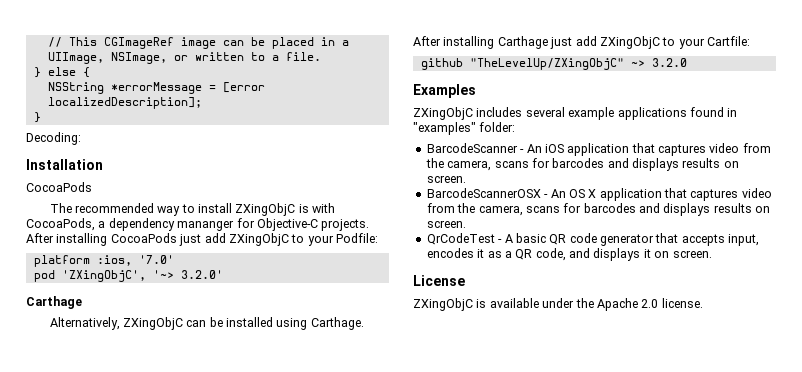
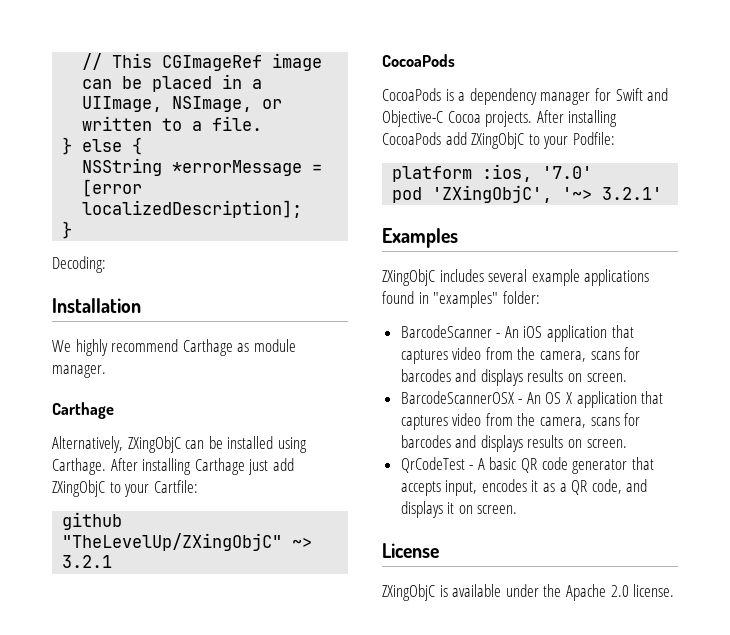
[26,182,92,192] [49,203,336,216] [26,218,370,231] [26,233,378,246] [33,255,174,267] [33,270,223,282] CocoaPods // The recommended way to install ZXingObjC is with CocoaPods, a dependency mananger for Objective-C projects. After installing CocoaPods just add ZXingObjC to your Podfile: // platform :ios, '7.0' // pod 'ZXingObjC', '~> 3.2.0' -> [52,339,296,356] [52,365,106,378] We highly recommend Carthage as module manager.
[651,58,687,67] 3.2.0 -> [62,555,113,568] [382,54,455,67] [382,88,669,105] [382,110,618,127] [382,132,615,149] [392,164,593,182] [392,185,663,203] 3.2.1 // CocoaPods // CocoaPods is a dependency manager for Swift and Objective-C Cocoa projects. After installing CocoaPods add ZXingObjC to your Podfile: // platform :ios, '7.0' // pod 'ZXingObjC', '~> 3.2.1'

